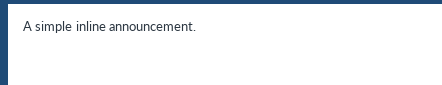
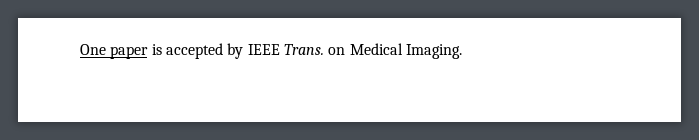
[23,21,197,33] A simple inline announcement. -> [80,43,462,59] One paper is accepted by IEEE Trans. on Medical Imaging.

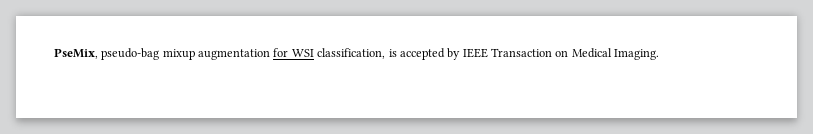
[80,44,149,59] One paper -> [53,48,386,60] PseMix, pseudo-bag mixup augmentation for WSI classification,
[283,44,324,55] Trans. -> [491,48,553,57] Transaction

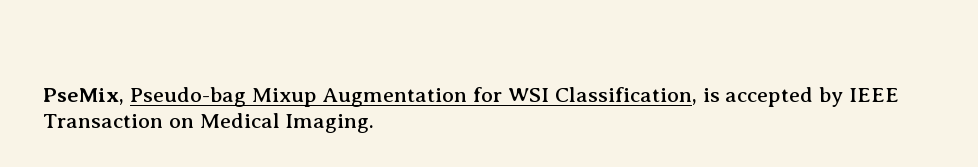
[101,48,271,60] pseudo-bag mixup augmentation -> [129,87,468,107] Pseudo-bag Mixup Augmentation
[317,48,386,59] classification, -> [554,87,697,105] Classification,

